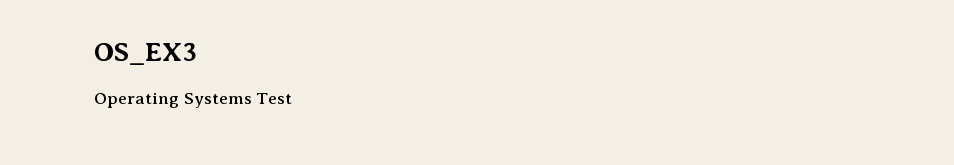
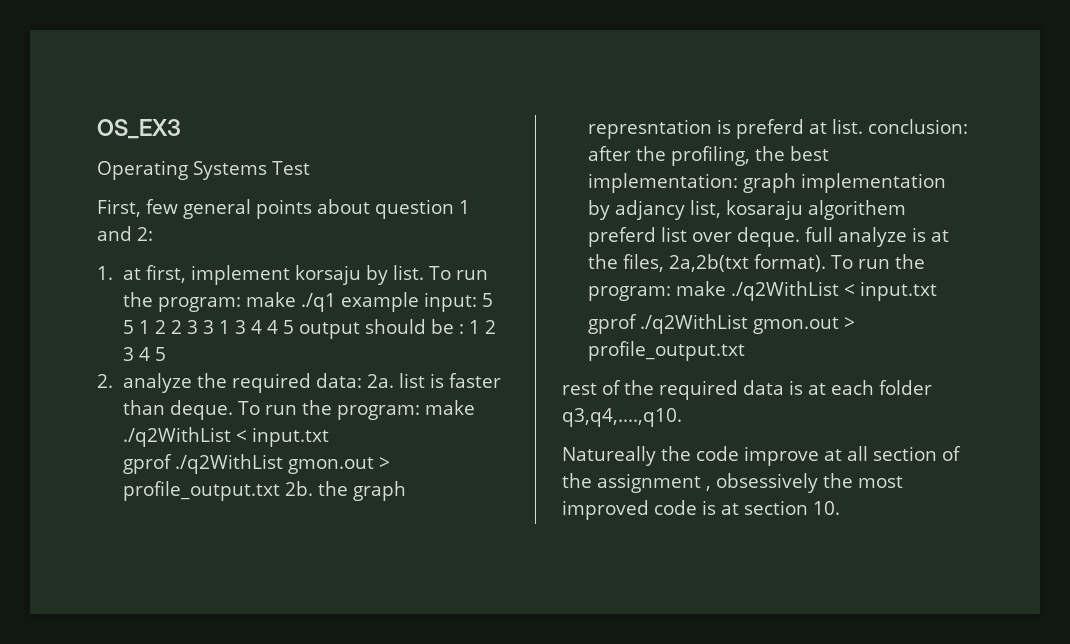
(293, 98) none -> [97,199,470,219] [97,226,153,241] [97,265,489,285] [123,292,494,312] [123,319,497,339] [123,347,167,361] [97,373,502,393] [123,400,476,420] [123,427,330,447] [123,454,391,474] [123,481,407,501] [588,119,969,139] [588,146,830,166] [588,173,947,193] [588,200,907,220] [588,227,950,247] [588,254,926,272] [588,281,938,301] [588,314,856,334] [588,341,746,361] [562,380,932,400] [562,408,682,427] [562,446,961,466] [562,473,903,493] [562,500,840,520] // First, few general points about question 1 and 2: // 1. at first, implement korsaju by list. To run the program: make ./q1 example input: 5 5 1 2 2 3 3 1 3 4 4 5 output should be : 1 2 3 4 5 // 2. analyze the required data: 2a. list is faster than deque. To run the program: make ./q2WithList < input.txt // gprof ./q2WithList gmon.out > profile_output.txt 2b. the graph represntation is preferd at list. conclusion: after the profiling, the best implementation: graph implementation by adjancy list, kosaraju algorithem preferd list over deque. full analyze is at the files, 2a,2b(txt format). To run the program: make ./q2WithList < input.txt // gprof ./q2WithList gmon.out > profile_output.txt // rest of the required data is at each folder q3,q4,....,q10. // Natureally the code improve at all section of the assignment , obsessively the most improved code is at section 10.

